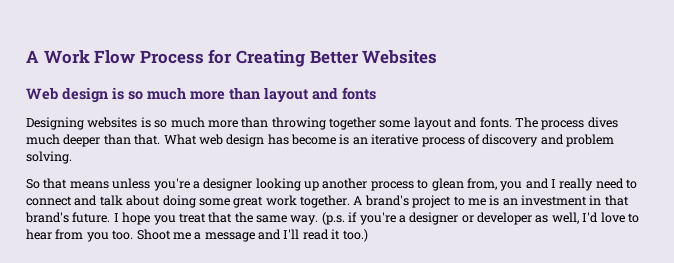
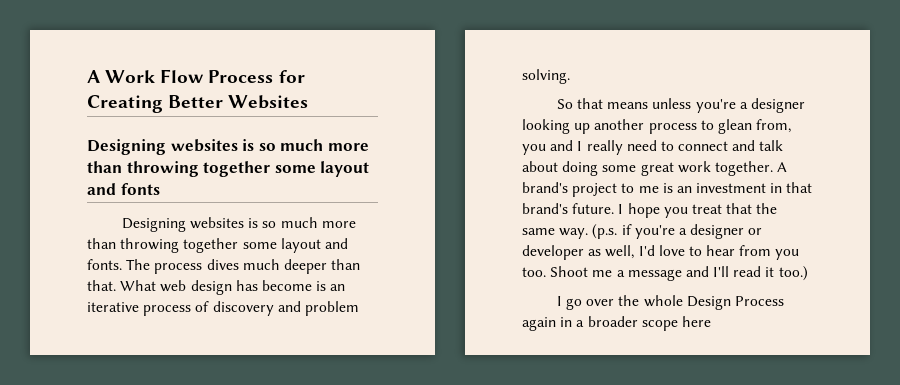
[26,87,260,103] Web design is so much more than -> [87,139,369,155] [87,161,316,177] Designing websites is so much more than throwing together some
(368, 235) none -> [556,295,784,310] [522,316,711,331] // I go over the whole Design Process again in a broader scope here

